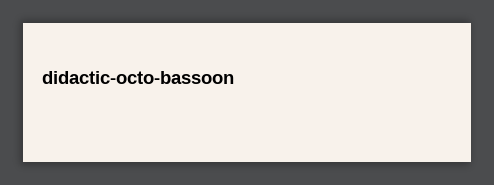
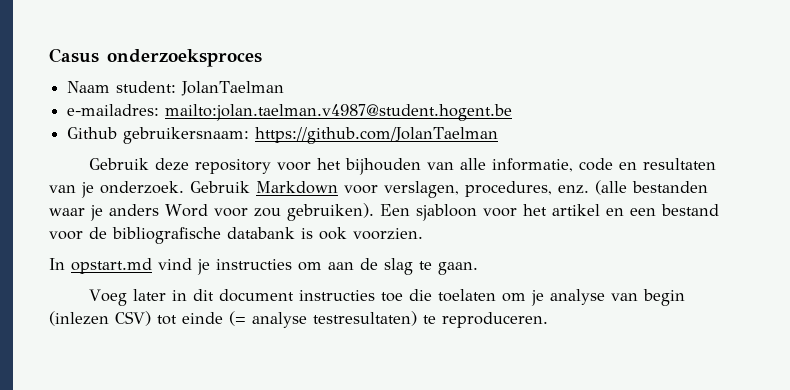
[42,71,234,84] didactic-octo-bassoon -> [49,48,262,67] [67,81,285,96] [67,104,513,121] [67,127,499,144] [88,158,716,175] [49,180,708,198] [49,203,719,221] [49,227,423,244] [49,258,478,275] [88,289,685,306] [49,311,548,328] Casus onderzoeksproces // Naam student: JolanTaelman // e-mailadres: mailto:jolan.taelman.v4987@student.hogent.be // Github gebruikersnaam: https://github.com/JolanTaelman // Gebruik deze repository voor het bijhouden van alle informatie, code en resultaten van je onderzoek. Gebruik Markdown voor verslagen, procedures, enz. (alle bestanden waar je anders Word voor zou gebruiken). Een sjabloon voor het artikel en een bestand voor de bibliografische databank is ook voorzien. // In opstart.md vind je instructies om aan de slag te gaan. // Voeg later in dit document instructies toe die toelaten om je analyse van begin (inlezen CSV) tot einde (= analyse testresultaten) te reproduceren.

